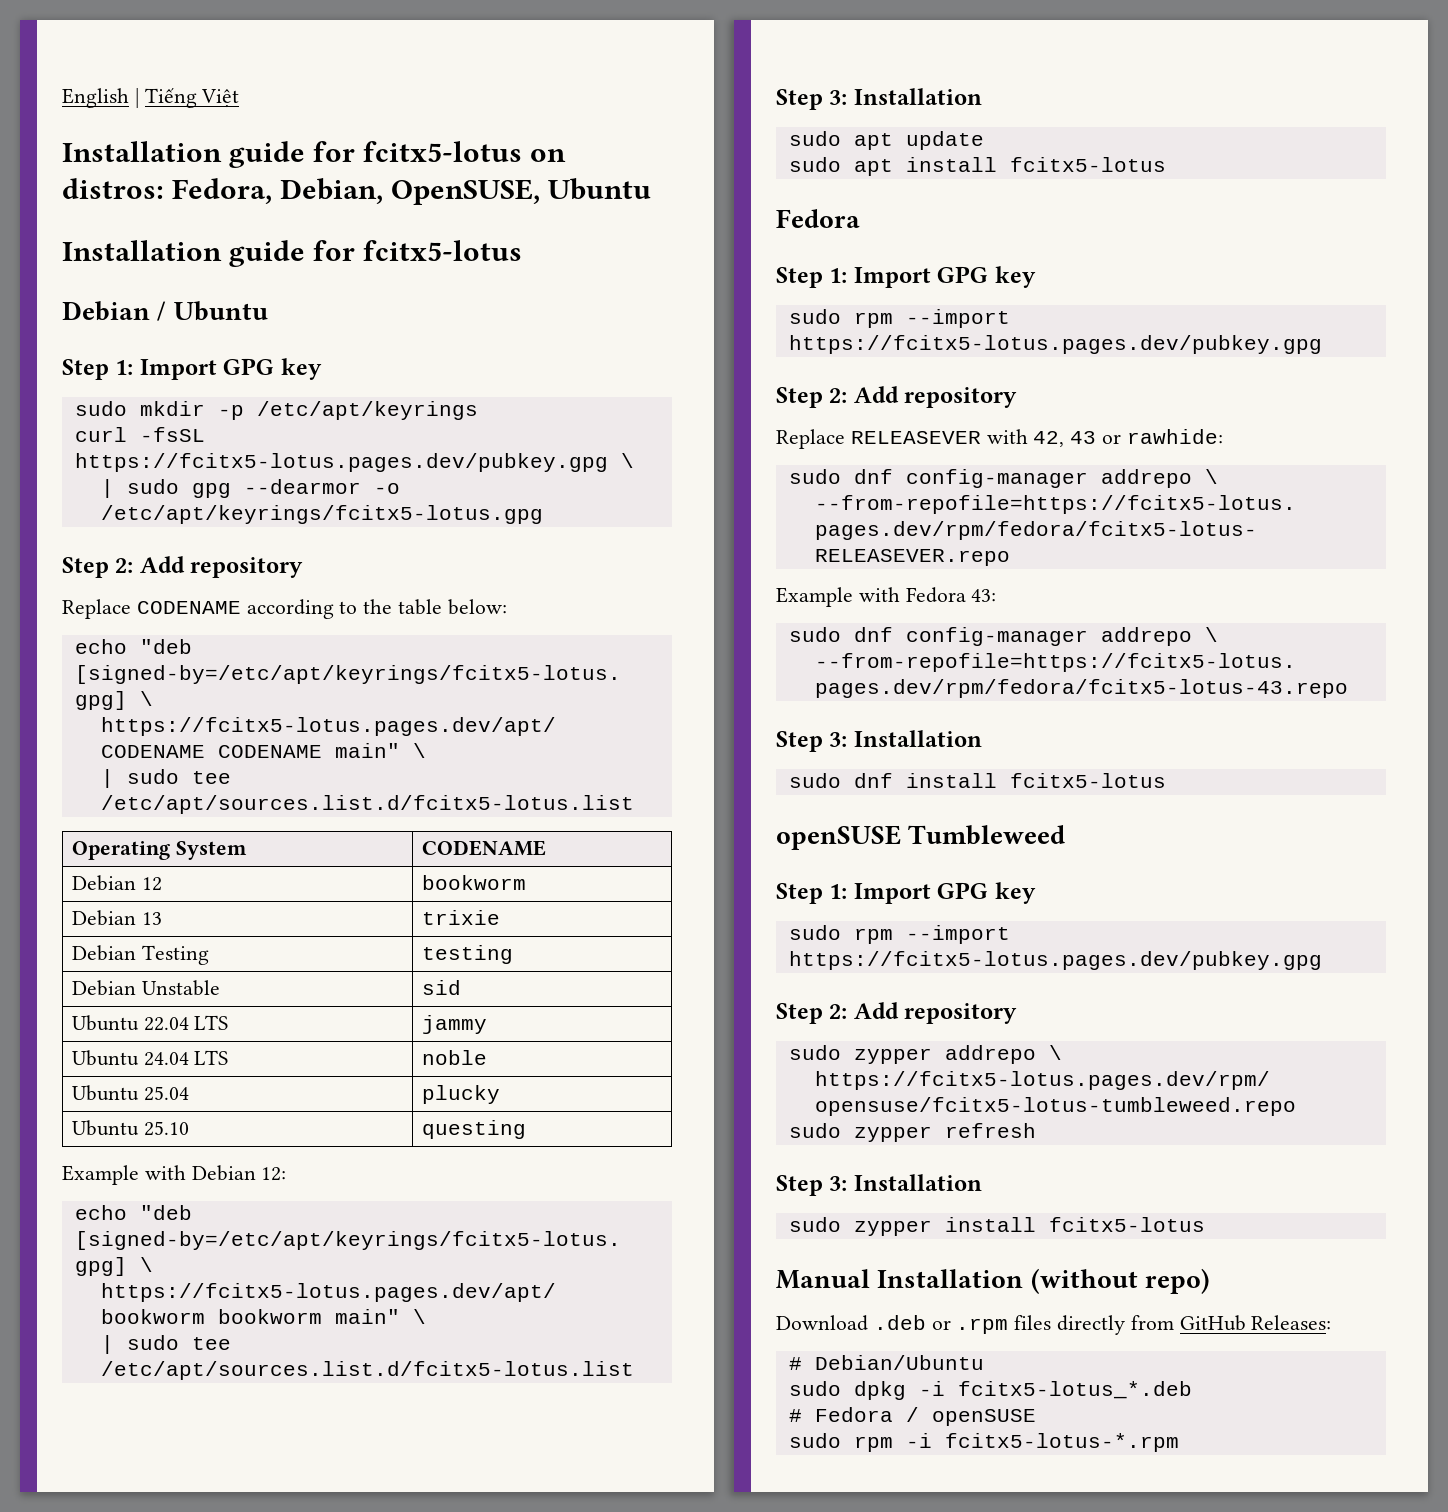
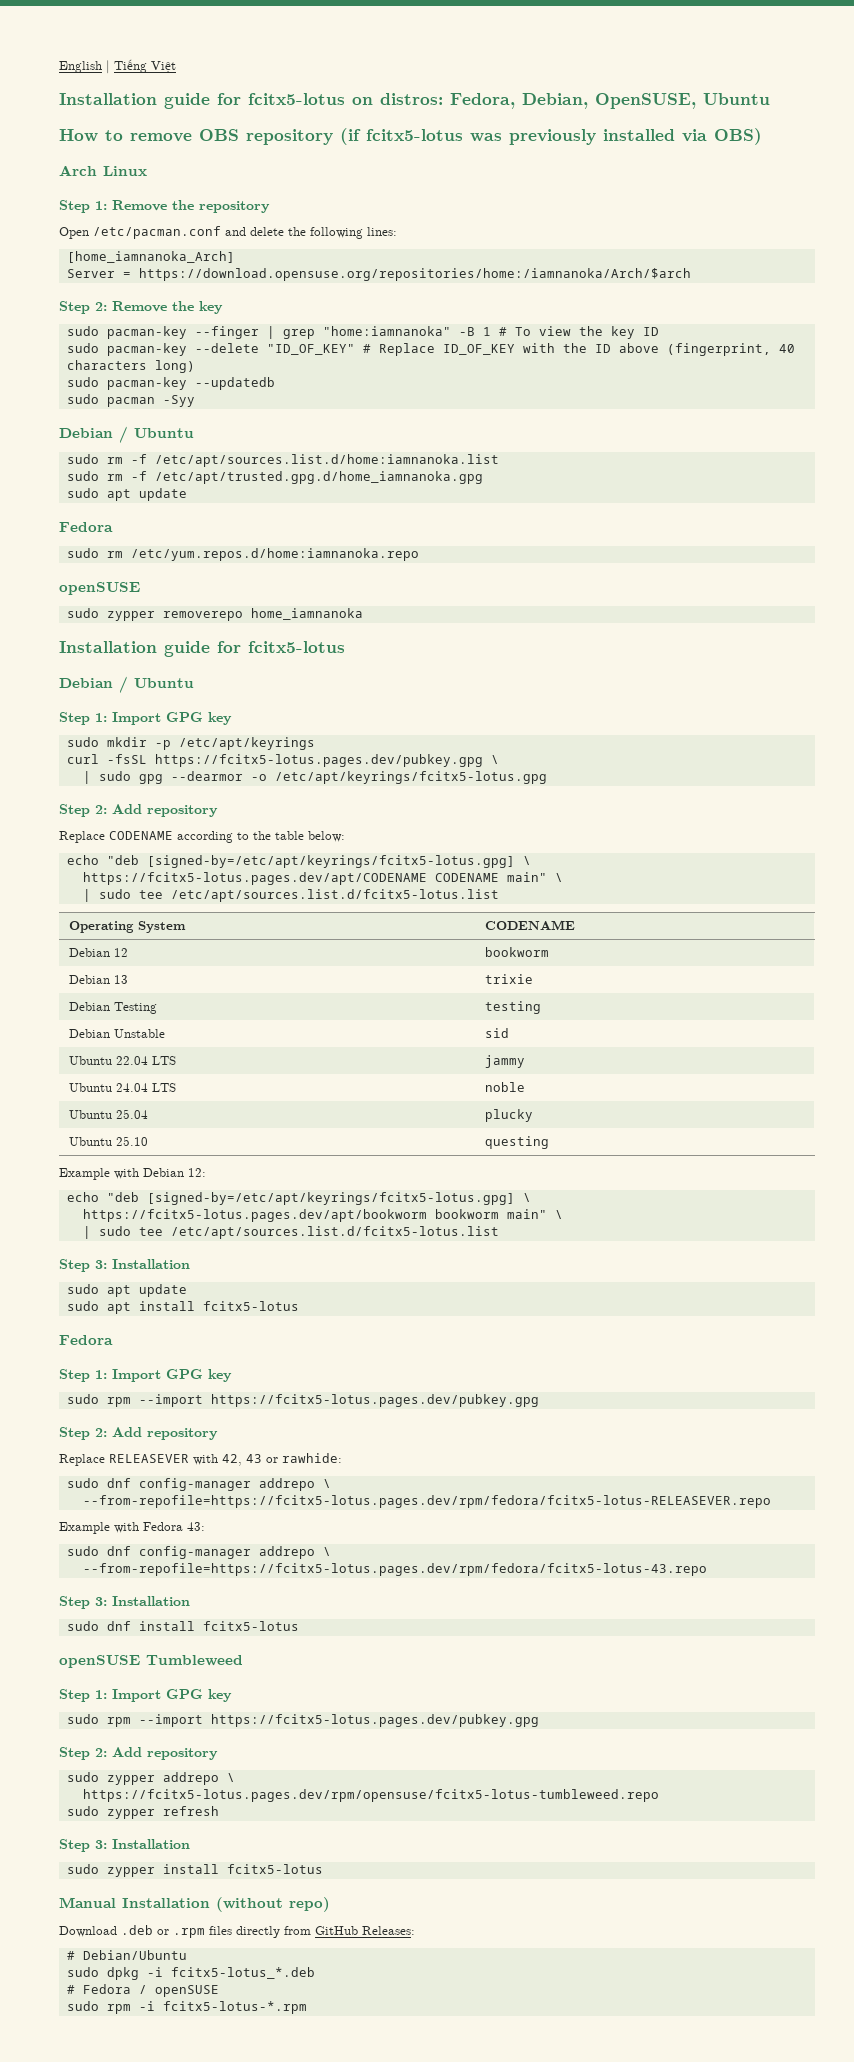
(652, 189) none -> [59,128,762,145] [59,165,147,176] [59,200,270,213] [59,226,397,239] [66,251,235,263] [66,268,691,281] [59,301,223,314] [66,326,659,339] [66,343,795,356] [66,360,195,373] [66,377,275,390] [66,394,195,407] [59,426,194,443] [66,454,499,467] [66,471,483,484] [66,488,187,501] [59,522,113,532] [66,548,419,561] [59,582,140,595] [66,608,363,621] // How to remove OBS repository (if fcitx5-lotus was previously installed via OBS) // Arch Linux // Step 1: Remove the repository // Open /etc/pacman.conf and delete the following lines: // [home_iamnanoka_Arch] // Server = https://download.opensuse.org/repositories/home:/iamnanoka/Arch/$arch // Step 2: Remove the key // sudo pacman-key --finger | grep "home:iamnanoka" -B 1 # To view the key ID // sudo pacman-key --delete "ID_OF_KEY" # Replace ID_OF_KEY with the ID above (fingerprint, 40 characters long) // sudo pacman-key --updatedb // sudo pacman -Syy // Debian / Ubuntu // sudo rm -f /etc/apt/sources.list.d/home:iamnanoka.list // sudo rm -f /etc/apt/trusted.gpg.d/home_iamnanoka.gpg // sudo apt update // Fedora // sudo rm /etc/yum.repos.d/home:iamnanoka.repo // openSUSE // sudo zypper removerepo home_iamnanoka

